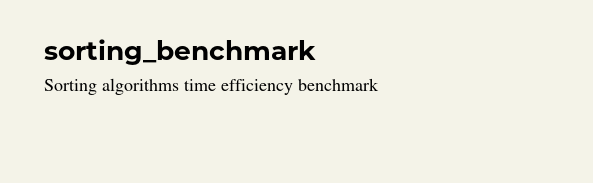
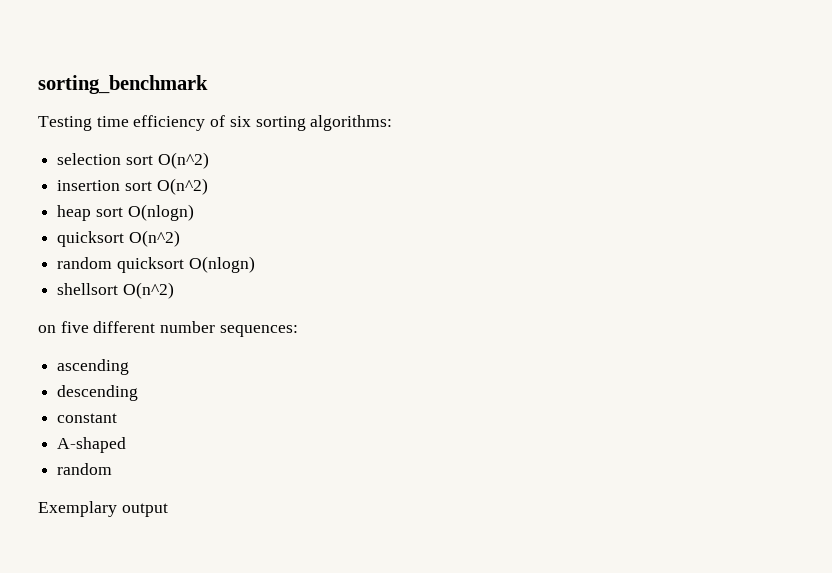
[44,78,379,95] Sorting algorithms time efficiency benchmark -> [38,115,393,131] [57,152,209,169] [57,178,208,195] [57,204,194,221] [57,230,180,247] [57,256,255,273] [57,282,174,299] [38,321,298,337] [57,359,130,375] [57,385,139,401] [57,413,118,423] [57,437,127,453] [57,463,113,475] [38,501,168,517] Testing time efficiency of six sorting algorithms: // selection sort O(n^2) // insertion sort O(n^2) // heap sort O(nlogn) // quicksort O(n^2) // random quicksort O(nlogn) // shellsort O(n^2) // on five different number sequences: // ascending // descending // constant // A-shaped // random // Exemplary output

